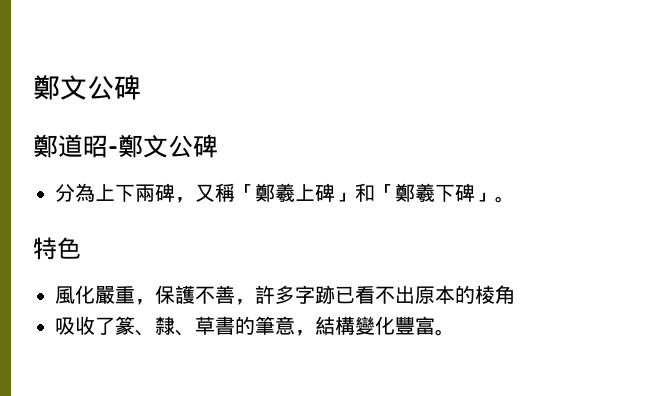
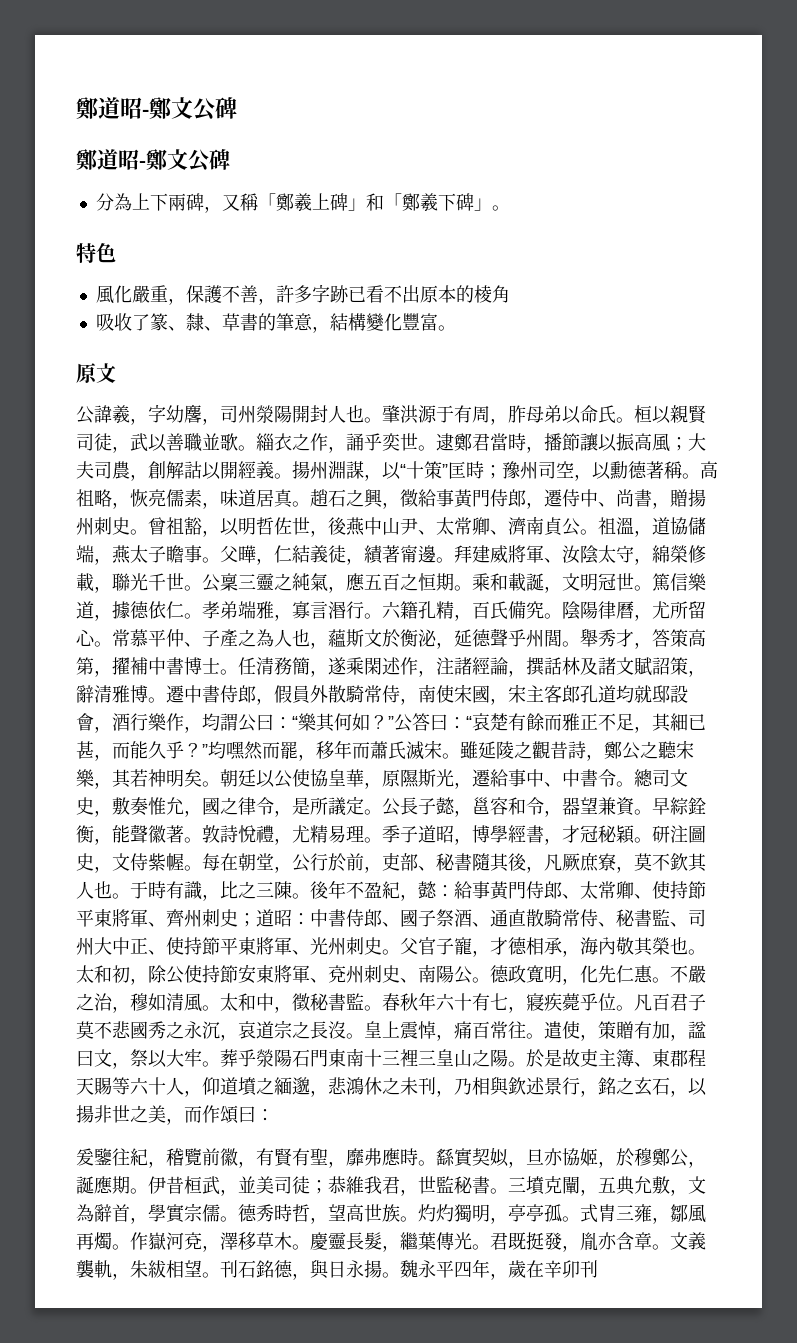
[33,75,60,100] 鄭 -> [76,97,171,120] 鄭道昭-鄭
(455, 332) none -> [76,363,116,383] [76,404,707,425] [76,433,706,453] [76,461,718,481] [76,489,706,509] [76,516,706,537] [76,545,706,565] [76,573,707,593] [76,601,706,621] [76,628,706,649] [76,657,706,677] [76,684,688,705] [76,713,706,733] [76,740,694,761] [76,769,688,789] [76,796,706,817] [76,824,706,845] [76,852,707,873] [76,880,706,901] [76,909,706,927] [76,937,706,957] [76,964,706,985] [76,992,706,1013] [76,1020,706,1041] [76,1048,706,1069] [76,1076,707,1097] [76,1105,274,1125] [76,1147,706,1168] [76,1176,706,1196] [76,1203,706,1224] [76,1232,706,1252] [76,1259,598,1280] // 原文 // 公諱羲，字幼麐，司州滎陽開封人也。肇洪源于有周，胙母弟以命氏。桓以親賢司徒，武以善職並歌。緇衣之作，誦乎奕世。逮鄭君當時，播節讓以振高風；大夫司農，創解詁以開經義。揚州淵謀，以“十策”匡時；豫州司空，以勳德著稱。高祖略，恢亮儒素，味道居真。趙石之興，徵給事黃門侍郎，遷侍中、尚書，贈揚州刺史。曾祖豁，以明哲佐世，後燕中山尹、太常卿、濟南貞公。祖溫，道協儲端，燕太子瞻事。父曄，仁結義徒，績著甯邊。拜建威將軍、汝陰太守，綿榮修載，聯光千世。公稟三靈之純氣，應五百之恒期。乘和載誕，文明冠世。篤信樂道，據德依仁。孝弟端雅，寡言湣行。六籍孔精，百氏備究。陰陽律曆，尤所留心。常慕平仲、子產之為人也，蘊斯文於衡泌，延德聲乎州閭。舉秀才，答策高第，擢補中書博士。任清務簡，遂乘閑述作，注諸經論，撰話林及諸文賦詔策，辭清雅博。遷中書侍郎，假員外散騎常侍，南使宋國，宋主客郎孔道均就邸設會，酒行樂作，均謂公曰：“樂其何如？”公答曰：“哀楚有餘而雅正不足，其細已甚，而能久乎？”均嘿然而罷，移年而蕭氏滅宋。雖延陵之觀昔詩，鄭公之聽宋樂，其若神明矣。朝廷以公使協皇華，原隰斯光，遷給事中、中書令。總司文史，敷奏惟允，國之律令，是所議定。公長子懿，邕容和令，器望兼資。早綜銓衡，能聲徽著。敦詩悅禮，尤精易理。季子道昭，博學經書，才冠秘穎。研注圖史，文侍紫幄。每在朝堂，公行於前，吏部、秘書隨其後，凡厥庶寮，莫不欽其人也。于時有識，比之三陳。後年不盈紀，懿：給事黃門侍郎、太常卿、使持節平東將軍、齊州刺史；道昭：中書侍郎、國子祭酒、通直散騎常侍、秘書監、司州大中正、使持節平東將軍、光州刺史。父官子寵，才德相承，海內敬其榮也。太和初，除公使持節安東將軍、兗州刺史、南陽公。德政寬明，化先仁惠。不嚴之治，穆如清風。太和中，徵秘書監。春秋年六十有七，寢疾薨乎位。凡百君子莫不悲國秀之永沉，哀道宗之長沒。皇上震悼，痛百常往。遣使，策贈有加，諡曰文，祭以大牢。葬乎滎陽石門東南十三裡三皇山之陽。於是故吏主簿、東郡程天賜等六十人，仰道墳之緬邈，悲鴻休之未刊，乃相與欽述景行，銘之玄石，以揚非世之美，而作頌曰： // 爰鑒往紀，稽覽前徽，有賢有聖，靡弗應時。繇實契姒，旦亦協姬，於穆鄭公，誕應期。伊昔桓武，並美司徒；恭維我君，世監秘書。三墳克闡，五典允敷，文為辭首，學實宗儒。德秀時哲，望高世族。灼灼獨明，亭亭孤。式胄三雍，鄒風再燭。作嶽河兗，澤移草木。慶靈長髮，繼葉傳光。君既挺發，胤亦含章。文義襲軌，朱紱相望。刊石銘德，與日永揚。魏永平四年，歲在辛卯刊

